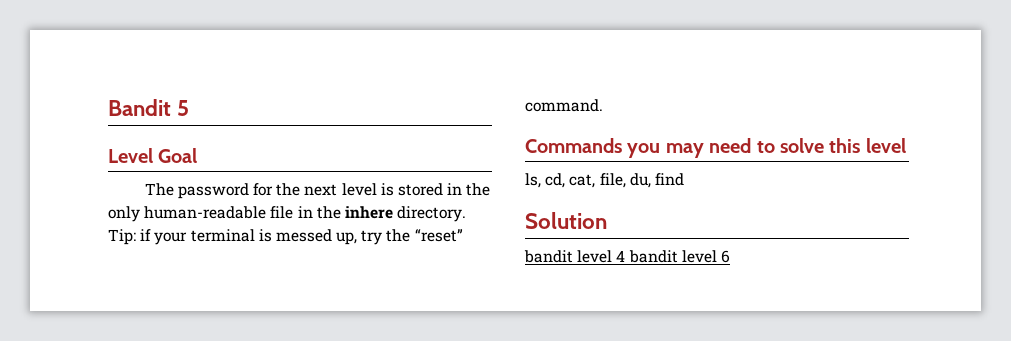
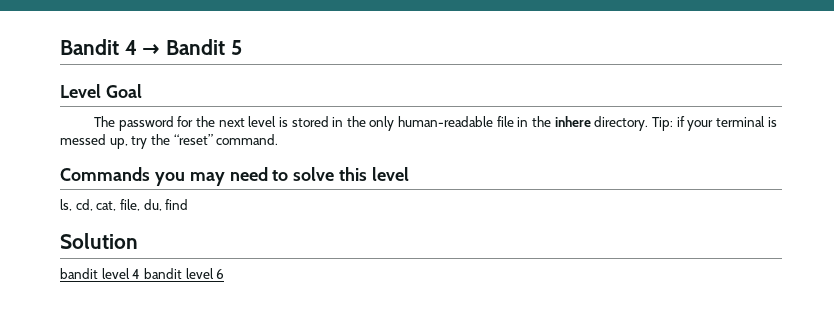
[108,99,171,116] Bandit -> [60,39,226,55] Bandit 4 → Bandit

